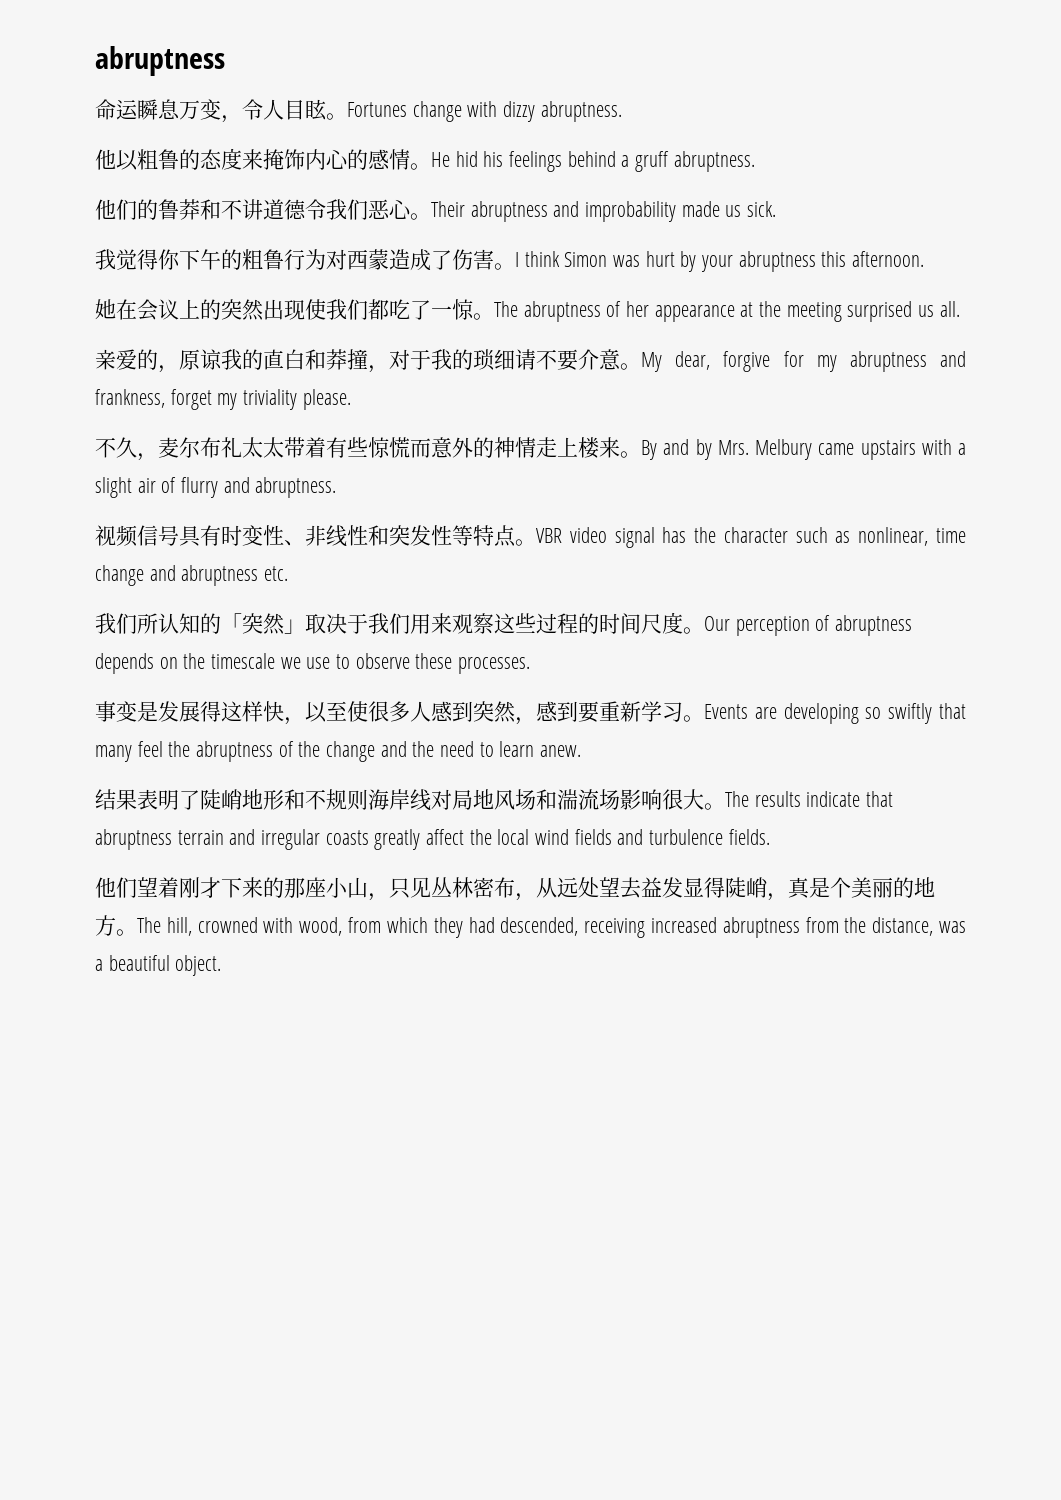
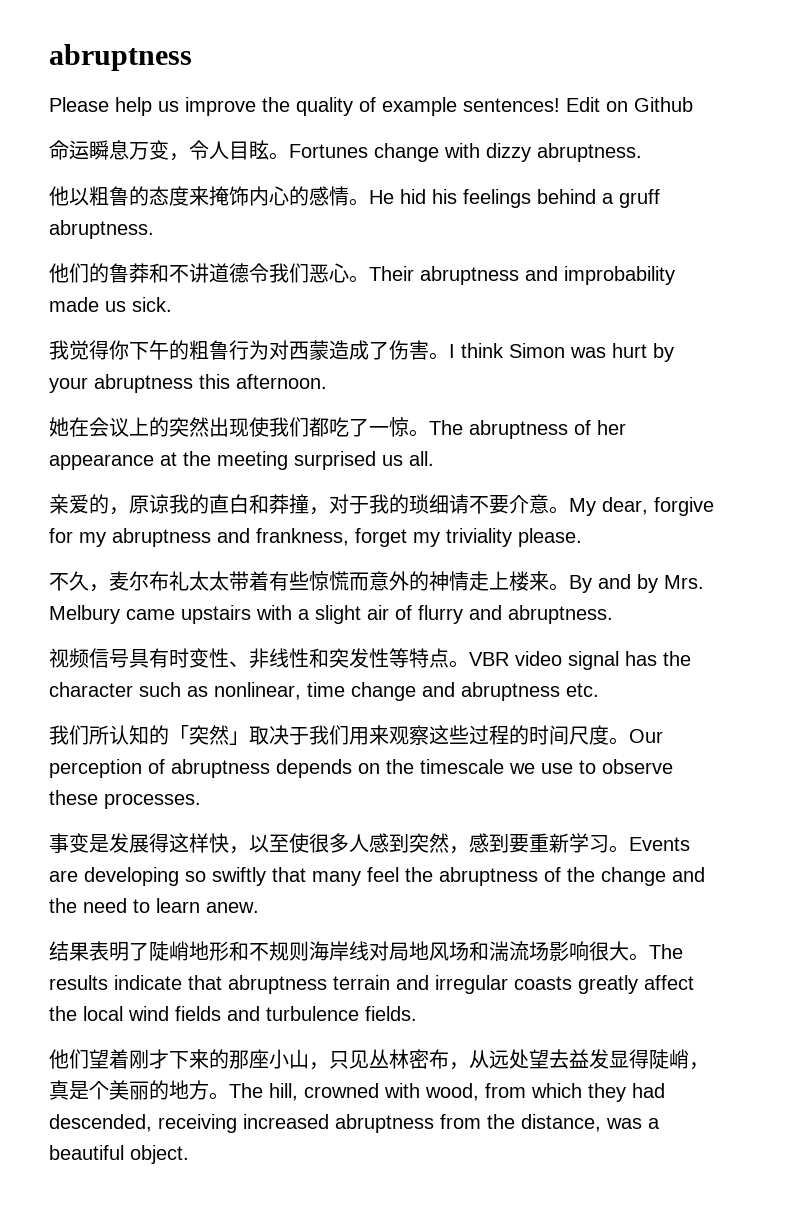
[95,46,225,76] abruptness -> [49,44,192,71] [49,97,693,116] abruptness // Please help us improve the quality of example sentences! Edit on Github

